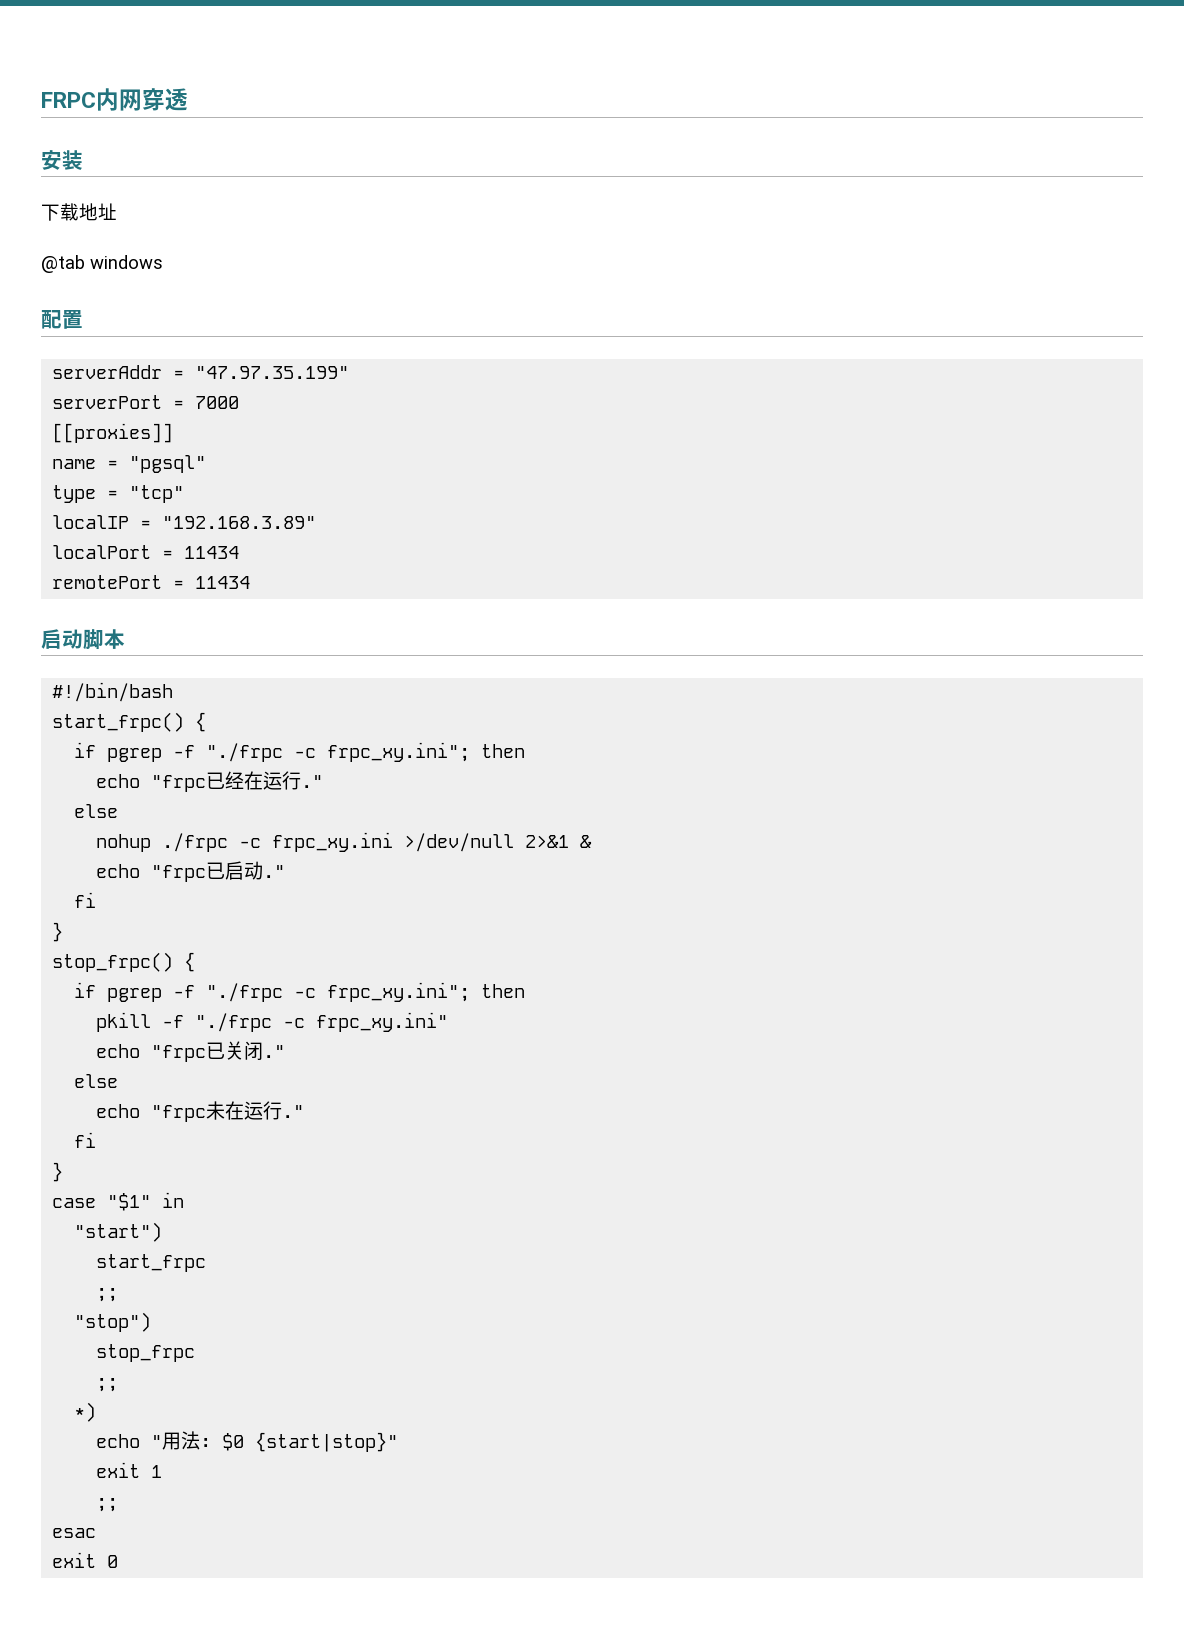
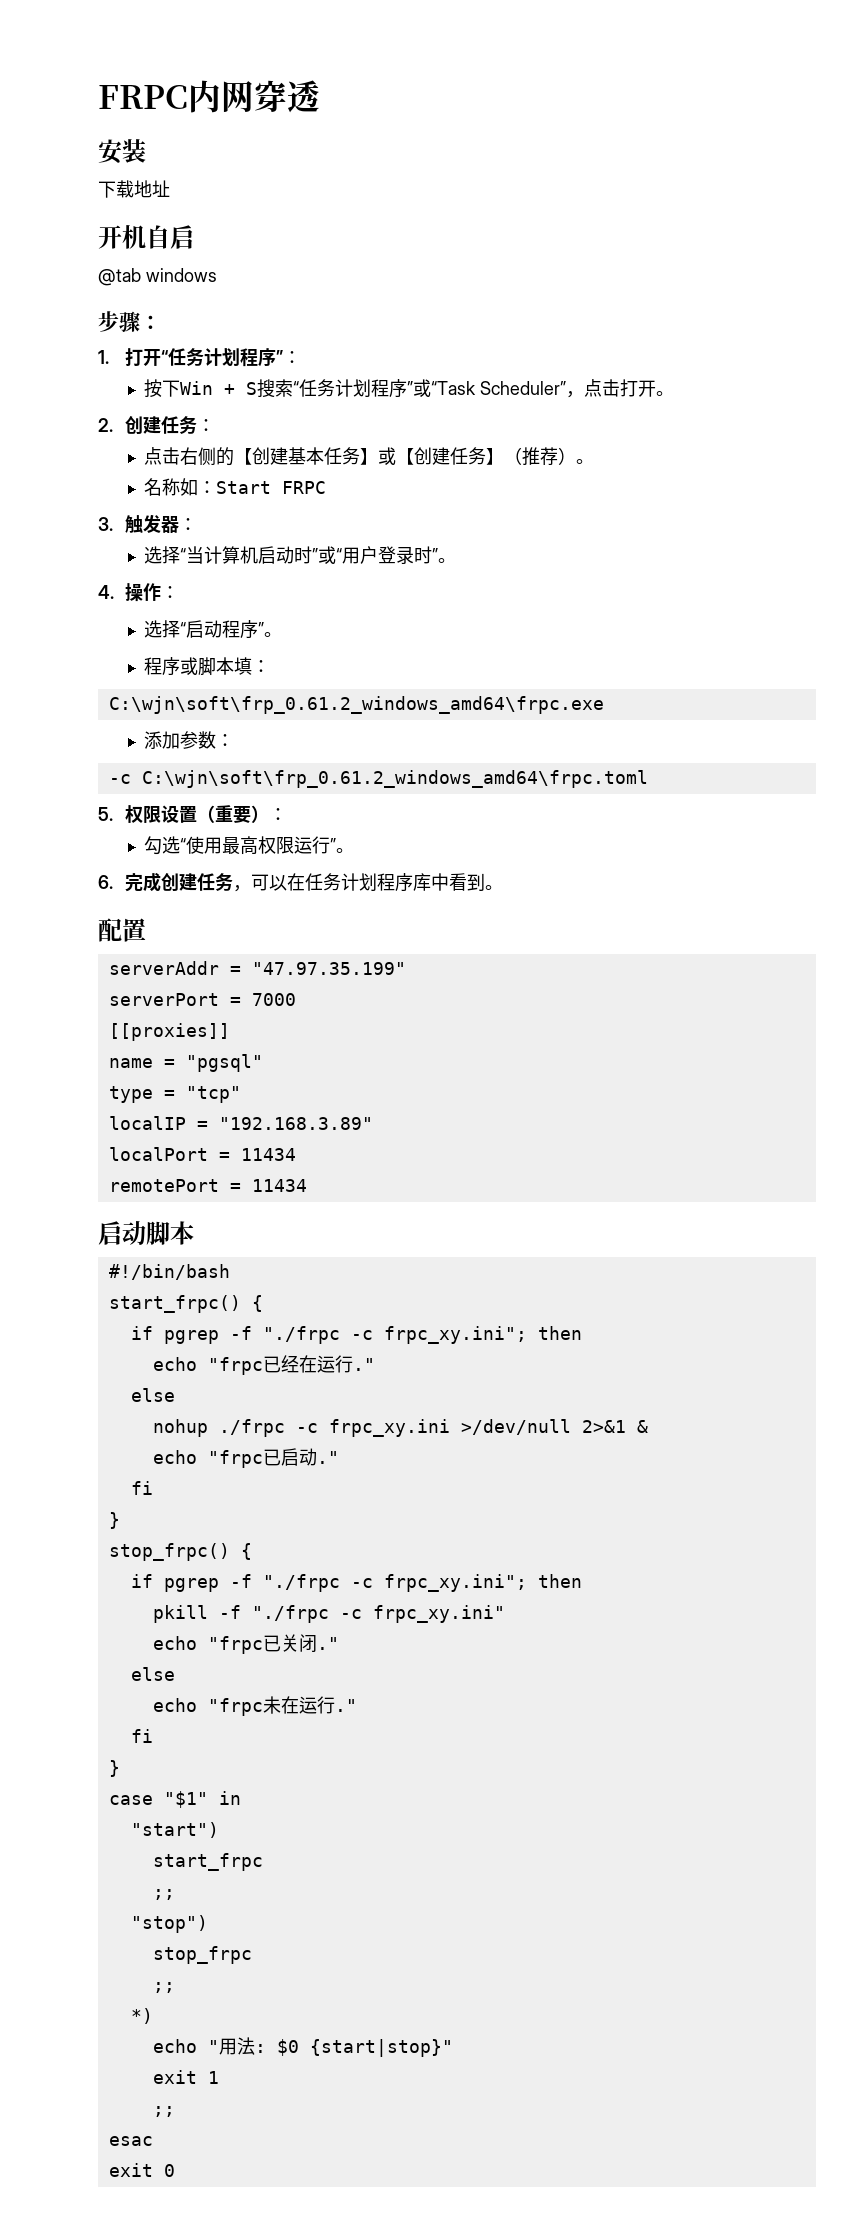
(117, 211) none -> [98,225,194,249] // 开机自启
(163, 262) none -> [98,311,161,332] [98,348,301,367] [144,379,675,398] [98,416,215,434] [144,447,595,466] [144,478,327,496] [98,514,197,533] [144,546,457,564] [98,583,179,602] [144,620,283,639] [144,657,271,676] [108,696,604,714] [144,731,235,749] [108,770,648,788] [98,805,287,823] [144,836,355,855] [98,872,503,892] // 步骤： // 1.打开“任务计划程序”： // 按下Win + S搜索“任务计划程序”或“Task Scheduler”，点击打开。 // 2.创建任务： // 点击右侧的【创建基本任务】或【创建任务】（推荐）。 // 名称如：Start FRPC // 3.触发器： // 选择“当计算机启动时”或“用户登录时”。 // 4.操作： // 选择“启动程序”。 // 程序或脚本填： // C:\wjn\soft\frp_0.61.2_windows_amd64\frpc.exe // 添加参数： // -c C:\wjn\soft\frp_0.61.2_windows_amd64\frpc.toml // 5.权限设置（重要）： // 勾选“使用最高权限运行”。 // 6.完成创建任务，可以在任务计划程序库中看到。

